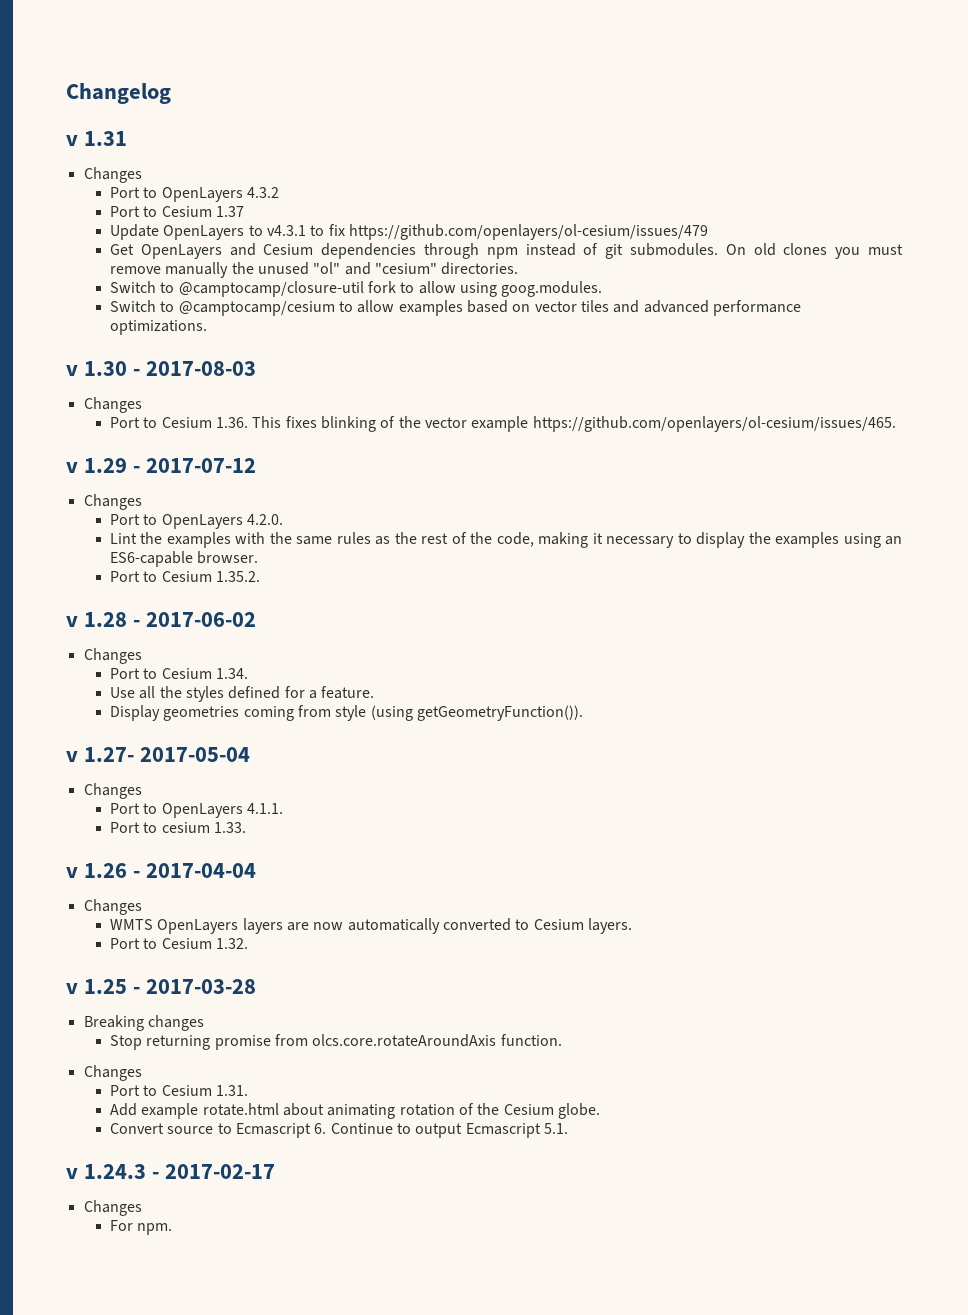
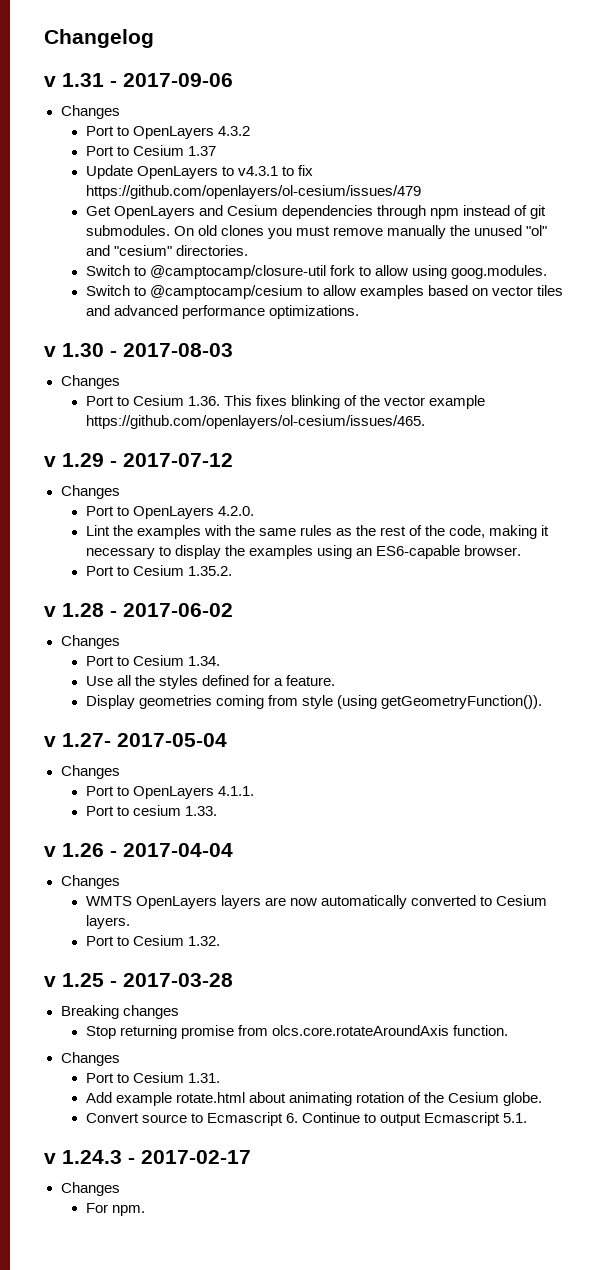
(128, 138) none -> [110,73,233,87] - 2017-09-06

